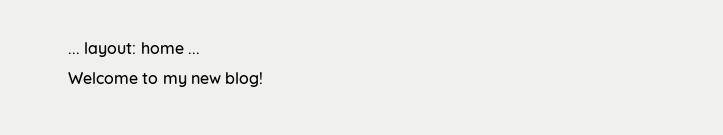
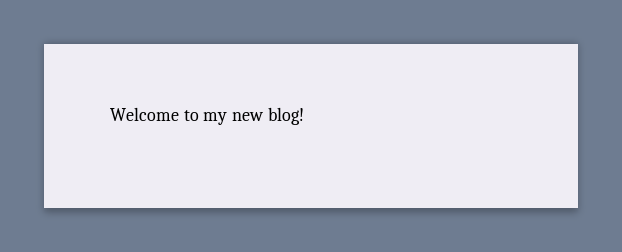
[68,42,200,57] ... layout: home ... // -> (110, 114) none

